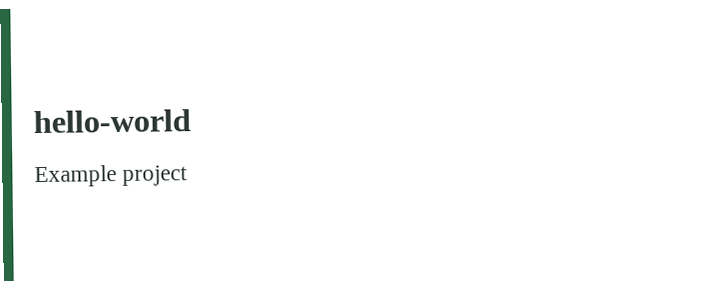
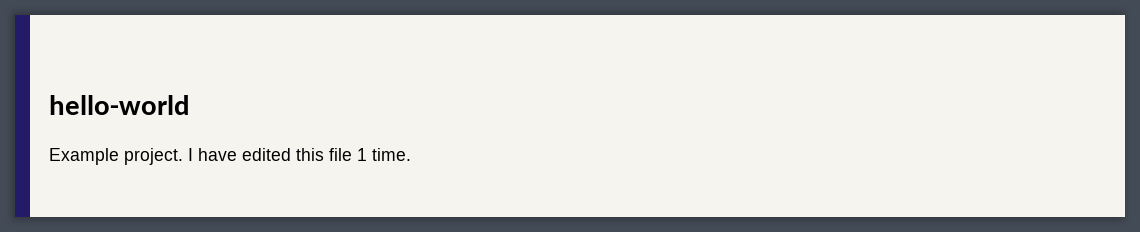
[122,165,189,186] project -> [124,148,411,165] project. I have edited this file 1 time.

